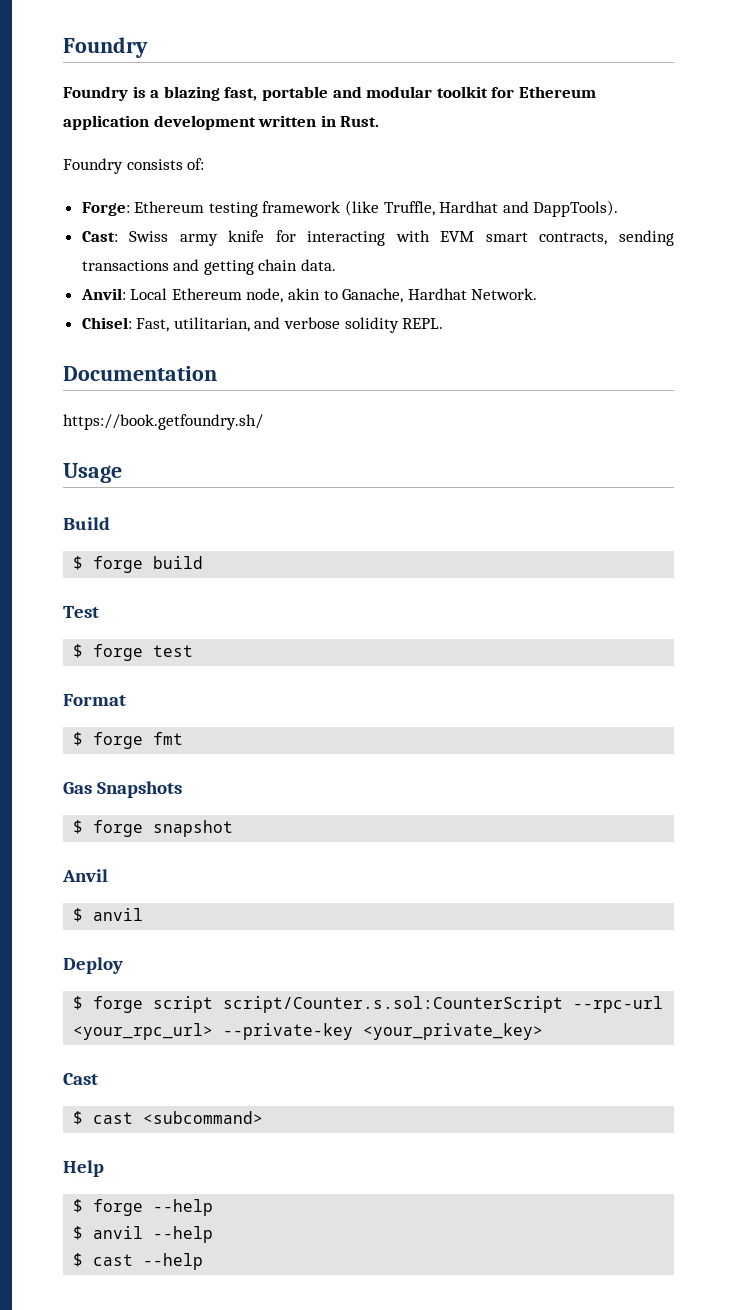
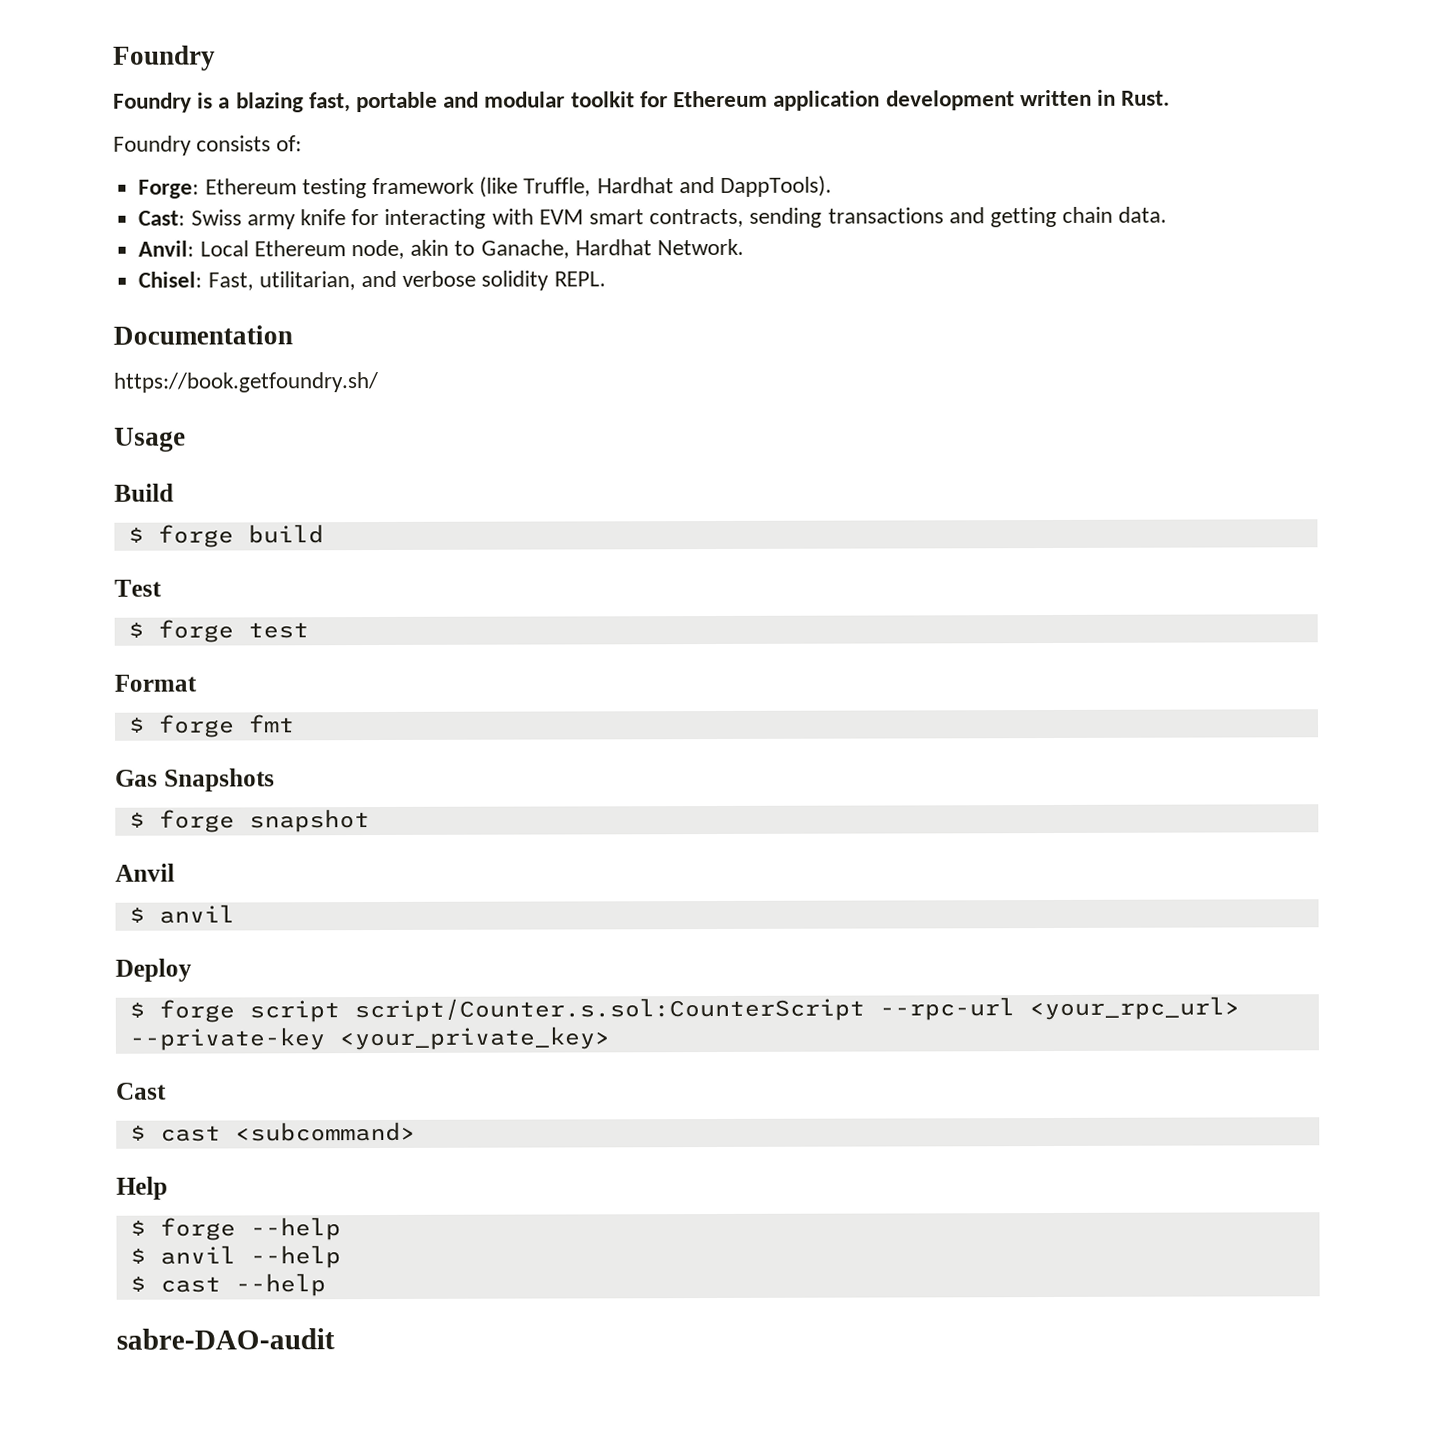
(204, 1261) none -> [116,1328,335,1350] // sabre-DAO-audit

